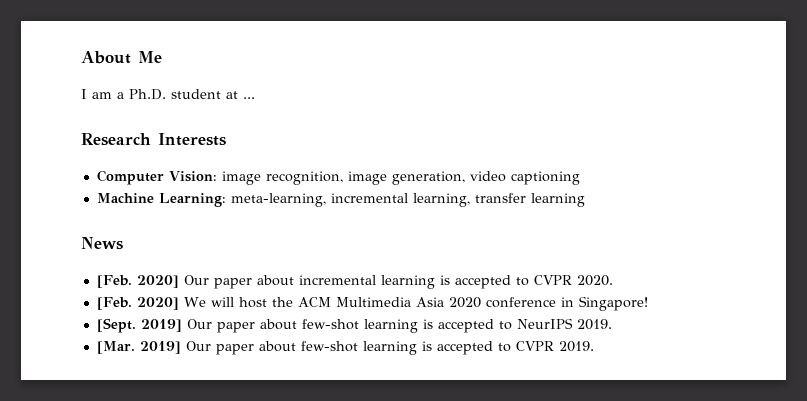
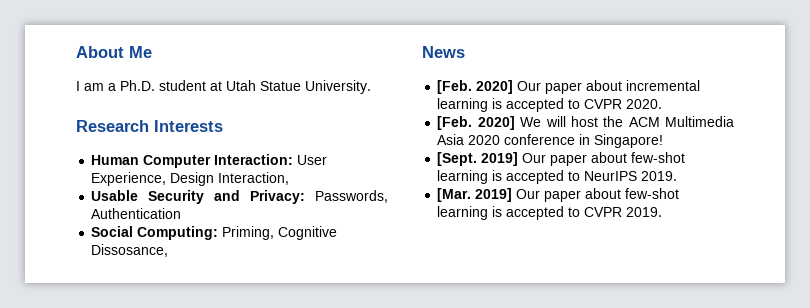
[243,97,255,99] ... -> [226,80,371,94] Utah Statue University.
[96,170,580,185] [96,193,585,207] Computer Vision: image recognition, image generation, video captioning // Machine Learning: meta-learning, incremental learning, transfer learning -> [91,154,328,168] [91,172,290,186] [91,190,388,204] [91,208,182,219] [91,226,338,240] [91,244,169,257] Human Computer Interaction: User Experience, Design Interaction, // Usable Security and Privacy: Passwords, Authentication // Social Computing: Priming, Cognitive Dissosance,

